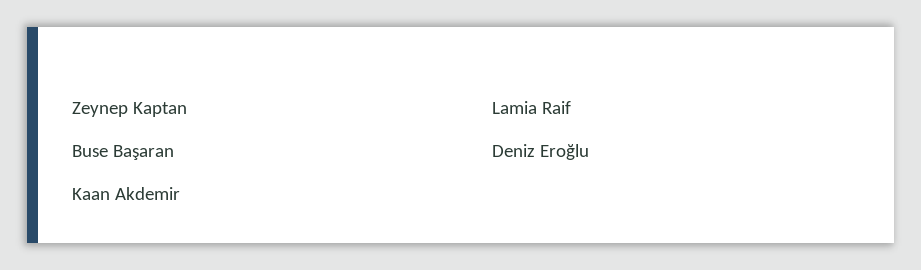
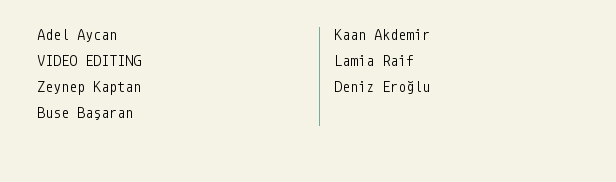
(72, 109) none -> [37,29,117,42] [37,55,141,66] Adel Aycan // VIDEO EDITING //

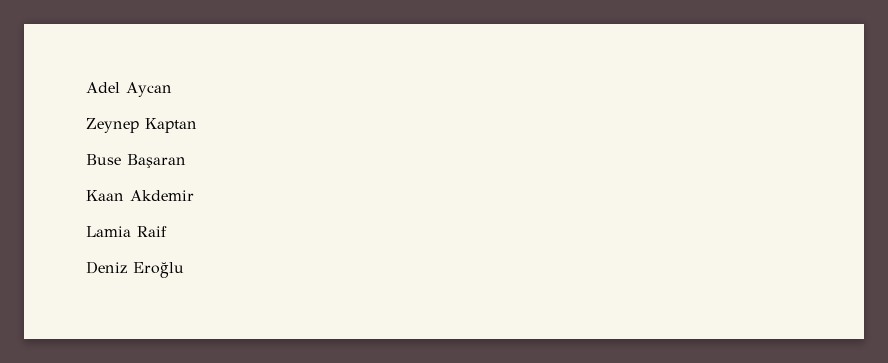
[37,55,141,66] // VIDEO EDITING -> (172, 89) none

